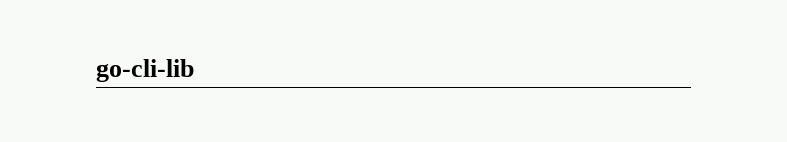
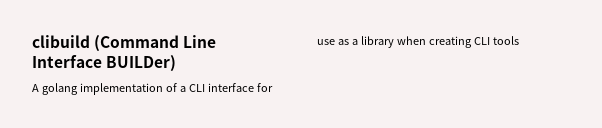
[96,59,194,82] go-cli-lib -> [32,35,217,52] [32,55,177,72] [32,83,273,95] [317,36,519,48] clibuild (Command Line Interface BUILDer) // A golang implementation of a CLI interface for use as a library when creating CLI tools

